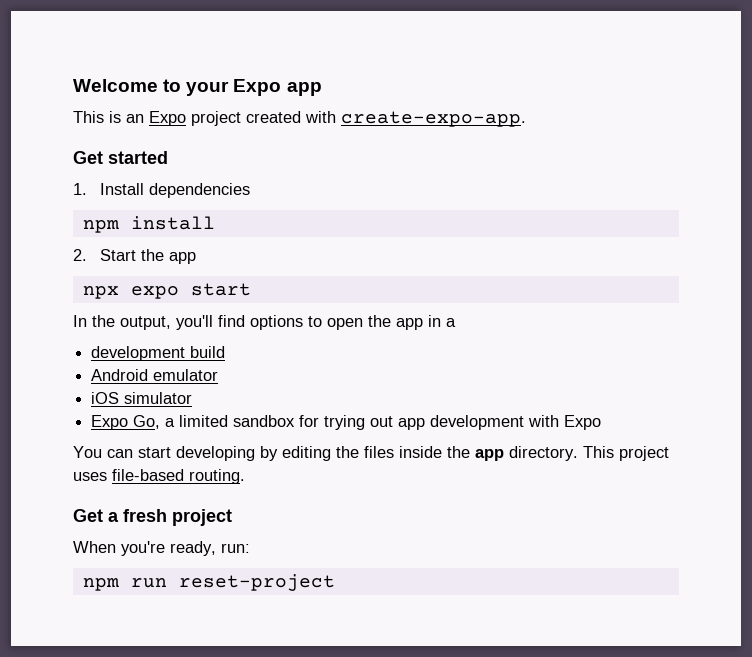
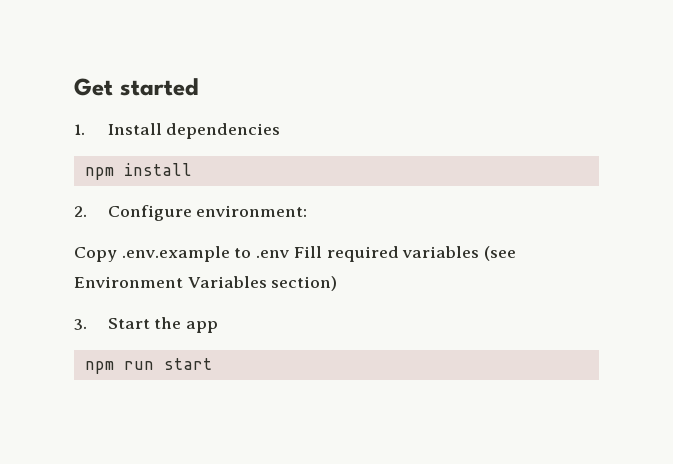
[73,79,322,96] [73,111,526,127] Welcome to your Expo app // This is an Expo project created with create-expo-app. // -> (74, 87) none
[100,249,197,264] [82,283,251,299] [73,315,456,330] [91,346,226,361] [91,369,219,381] [91,392,193,404] [91,415,602,430] [73,446,669,461] [73,469,245,484] [73,509,232,526] [73,541,250,556] Start the app // npx expo start // In the output, you'll find options to open the app in a // development build // Android emulator // iOS simulator // Expo Go, a limited sandbox for trying out app development with Expo // You can start developing by editing the files inside the app directory. This project uses file-based routing. // Get a fresh project // When you're ready, run: -> [107,205,308,221] [74,246,517,262] [74,276,338,291] [74,317,219,333] Configure environment: // Copy .env.example to .env Fill required variables (see Environment Variables section) // 3. Start the app
[178,574,335,591] reset-project -> [163,358,212,370] start

